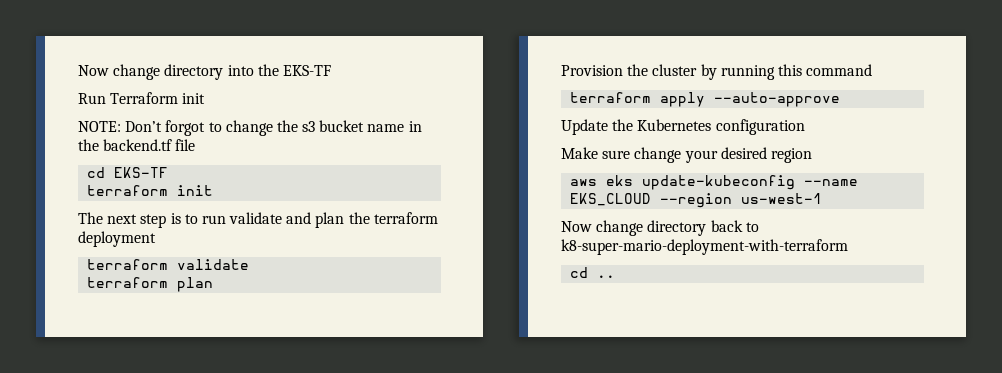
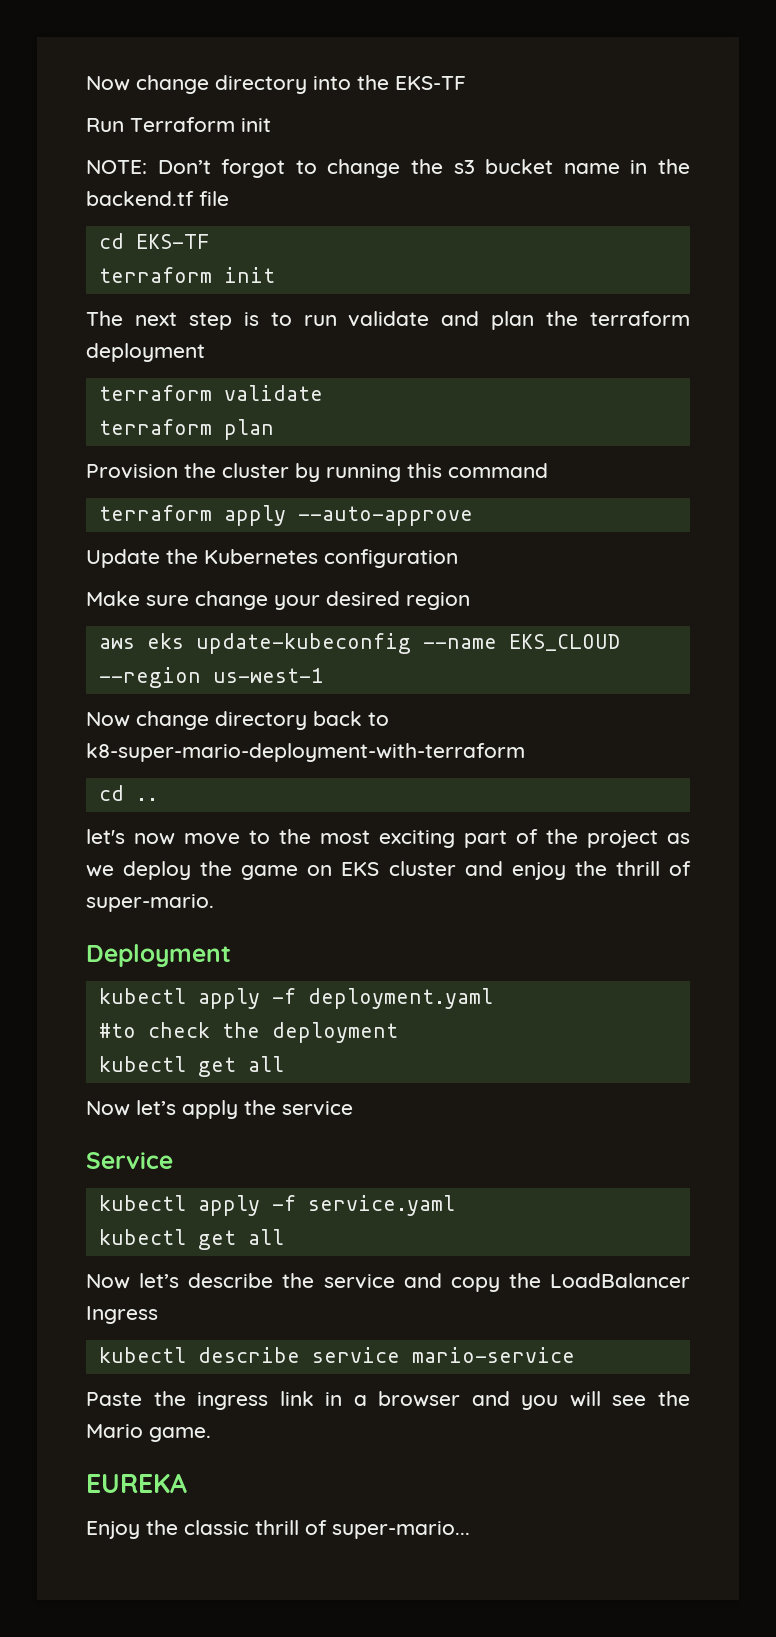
(616, 276) none -> [86,829,690,848] [86,861,691,880] [86,894,214,912] [86,944,231,967] [98,988,493,1009] [98,1022,398,1043] [98,1056,284,1077] [86,1100,353,1119] [86,1152,173,1169] [98,1195,455,1216] [98,1229,284,1250] [86,1273,690,1292] [86,1306,158,1324] [98,1347,575,1363] [86,1391,690,1410] [86,1424,211,1442] [86,1473,187,1493] [86,1520,470,1539] // let's now move to the most exciting part of the project as we deploy the game on EKS cluster and enjoy the thrill of super-mario. // Deployment // kubectl apply -f deployment.yaml // #to check the deployment // kubectl get all // Now let’s apply the service // Service // kubectl apply -f service.yaml // kubectl get all // Now let’s describe the service and copy the LoadBalancer Ingress // kubectl describe service mario-service // Paste the ingress link in a browser and you will see the Mario game. // EUREKA // Enjoy the classic thrill of super-mario...

